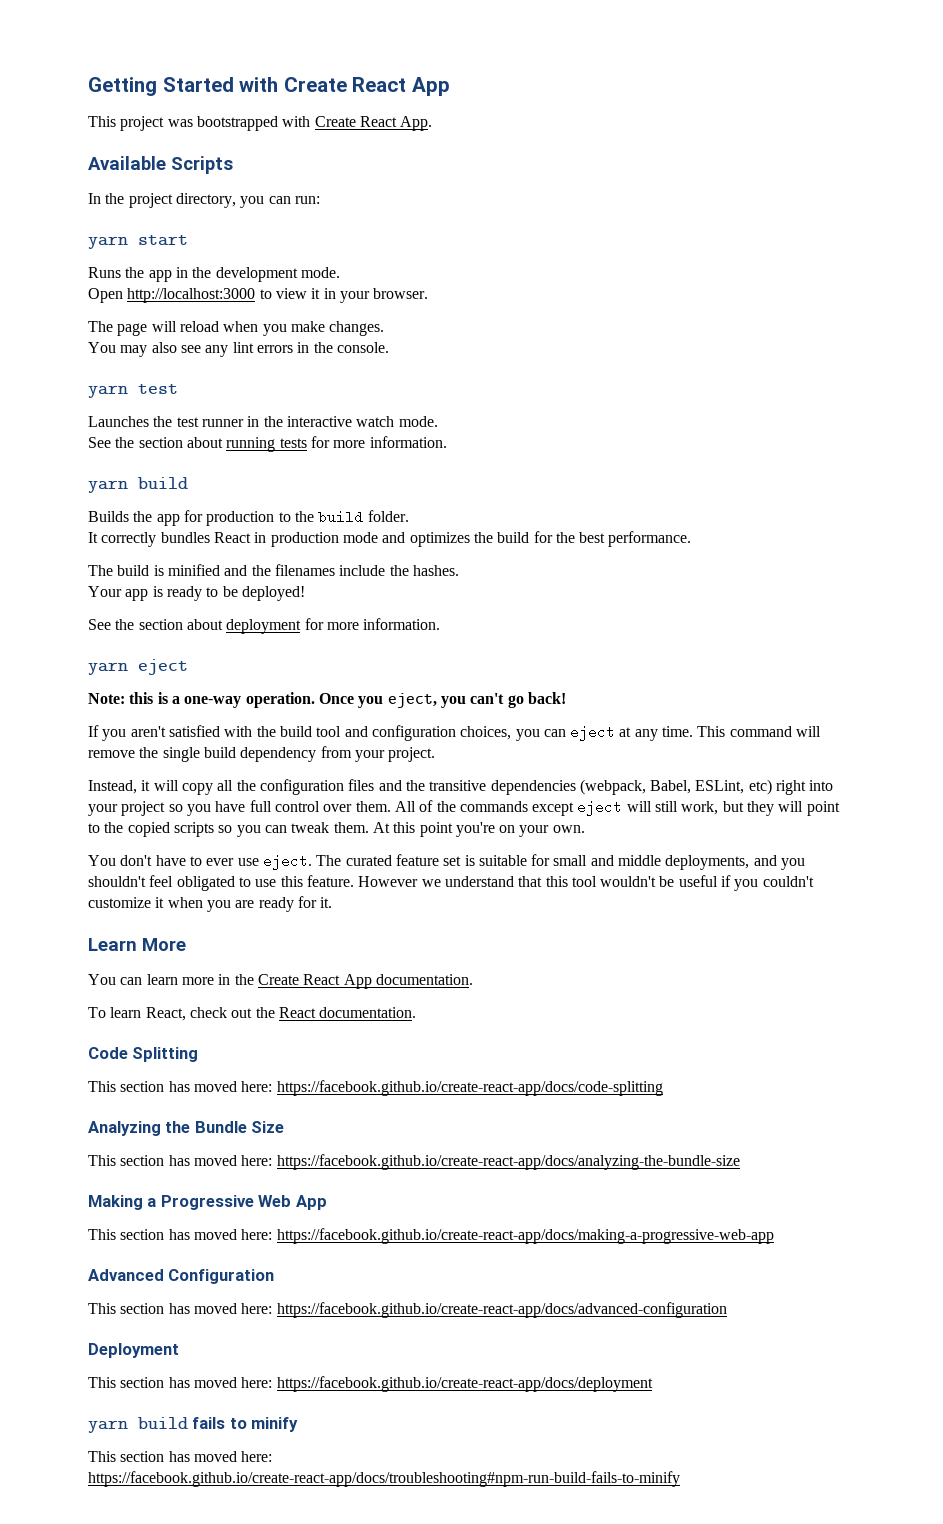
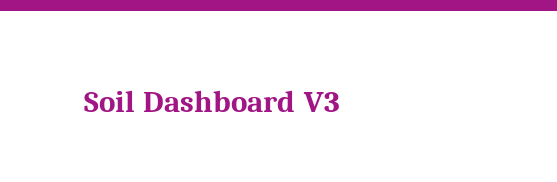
[88,77,450,96] [88,116,433,131] [88,156,233,174] [88,193,320,208] [88,235,188,249] [88,267,340,282] [88,288,429,303] [88,321,385,336] [88,342,389,357] [88,384,178,398] [88,416,438,427] [88,436,447,452] [88,477,188,493] [88,510,409,526] [88,531,692,547] [88,564,459,576] [88,586,305,601] [88,618,441,634] [88,659,188,675] [88,692,566,708] [88,725,822,741] [88,746,436,762] [88,779,834,795] [88,800,840,816] [88,822,585,837] [88,854,806,870] [88,875,814,891] [88,896,333,912] [88,938,186,951] [88,974,473,989] [88,1007,417,1021] [88,1047,199,1062] [88,1080,663,1096] [88,1121,285,1136] [88,1154,740,1170] [88,1195,327,1210] [88,1228,774,1244] [88,1269,275,1284] [88,1302,727,1318] [88,1343,179,1358] [88,1376,653,1392] [88,1417,299,1433] [88,1451,273,1462] [88,1471,680,1487] Getting Started with Create React App // This project was bootstrapped with Create React App. // Available Scripts // In the project directory, you can run: // yarn start // Runs the app in the development mode. // Open http://localhost:3000 to view it in your browser. // The page will reload when you make changes. // You may also see any lint errors in the console. // yarn test // Launches the test runner in the interactive watch mode. // See the section about running tests for more information. // yarn build // Builds the app for production to the build folder. // It correctly bundles React in production mode and optimizes the build for the best performance. // The build is minified and the filenames include the hashes. // Your app is ready to be deployed! // See the section about deployment for more information. // yarn eject // Note: this is a one-way operation. Once you eject, you can't go back! // If you aren't satisfied with the build tool and configuration choices, you can eject at any time. This command will remove the single build dependency from your project. // Instead, it will copy all the configuration files and the transitive dependencies (webpack, Babel, ESLint, etc) right into your project so you have full control over them. All of the commands except eject will still work, but they will point to the copied scripts so you can tweak them. At this point you're on your own. // You don't have to ever use eject. The curated feature set is suitable for small and middle deployments, and you shouldn't feel obligated to use this feature. However we understand that this tool wouldn't be useful if you couldn't customize it when you are ready for it. // Learn More // You can learn more in the Create React App documentation. // To learn React, check out the React documentation. // Code Splitting // This section has moved here: https://facebook.github.io/create-react-app/docs/code-splitting // Analyzing the Bundle Size // This section has moved here: https://facebook.github.io/create-react-app/docs/analyzing-the-bundle-size // Making a Progressive Web App // This section has moved here: https://facebook.github.io/create-react-app/docs/making-a-progressive-web-app // Advanced Configuration // This section has moved here: https://facebook.github.io/create-react-app/docs/advanced-configuration // Deployment // This section has moved here: https://facebook.github.io/create-react-app/docs/deployment // yarn build fails to minify // This section has moved here: https://facebook.github.io/create-react-app/docs/troubleshooting#npm-run-build-fails-to-minify -> [84,90,340,112] Soil Dashboard V3

